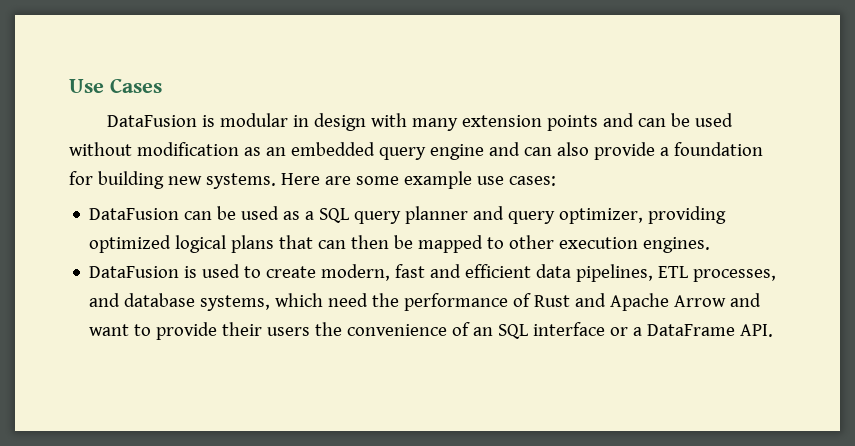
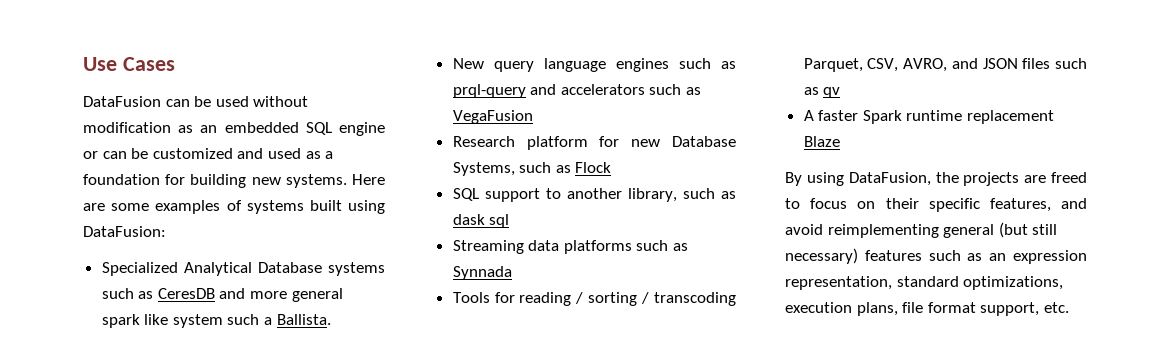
[202,113,635,131] is modular in design with many extension points and -> (161, 101) none
[378,142,655,160] query engine and can also provide -> [305,122,385,136] [83,148,321,159] SQL engine or can be customized and used as
[403,171,556,189] [89,206,727,224] [89,235,711,253] [89,264,777,282] [89,293,762,311] [89,322,774,340] example use cases: // DataFusion can be used as a SQL query planner and query optimizer, providing optimized logical plans that can then be mapped to other execution engines. // DataFusion is used to create modern, fast and efficient data pipelines, ETL processes, and database systems, which need the performance of Rust and Apache Arrow and want to provide their users the convenience of an SQL interface or a DataFrame API. -> [155,200,385,214] [83,226,166,237] [101,262,386,276] [101,288,343,302] [101,314,331,328] [452,58,736,72] [452,84,702,98] [452,110,533,124] [452,136,736,150] [452,162,612,176] [452,188,736,202] [452,214,510,228] [452,240,689,254] [452,266,512,280] [452,292,736,306] [803,58,1087,72] [803,87,841,98] [803,110,1055,124] [803,136,840,147] [785,172,1087,186] [785,198,1087,212] [785,222,1058,238] [785,248,1087,264] [785,276,1064,290] [785,302,1069,316] examples of systems built using DataFusion: // Specialized Analytical Database systems such as CeresDB and more general spark like system such a Ballista. // New query language engines such as prql-query and accelerators such as VegaFusion // Research platform for new Database Systems, such as Flock // SQL support to another library, such as dask sql // Streaming data platforms such as Synnada // Tools for reading / sorting / transcoding Parquet, CSV, AVRO, and JSON files such as qv // A faster Spark runtime replacement Blaze // By using DataFusion, the projects are freed to focus on their specific features, and avoid reimplementing general (but still necessary) features such as an expression representation, standard optimizations, execution plans, file format support, etc.

